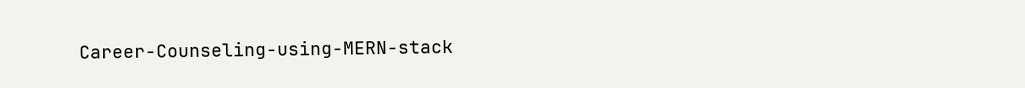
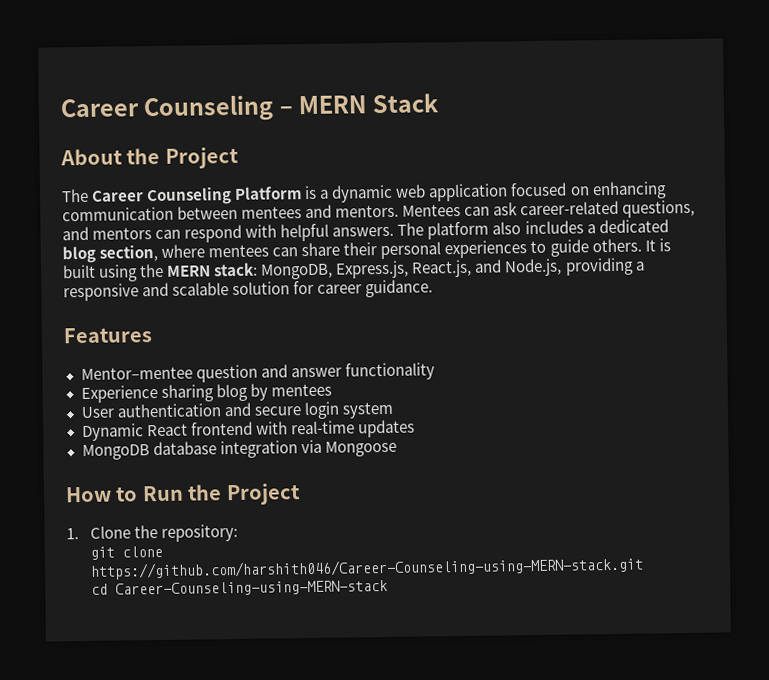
(78, 49) none -> [60,93,440,123] [60,146,239,169] [61,181,667,206] [62,199,696,222] [62,219,669,243] [62,238,671,264] [62,257,645,282] [63,279,434,302] [63,327,153,344] [80,362,435,383] [80,383,332,404] [80,401,394,420] [81,419,415,442] [81,439,397,461] [65,483,301,506] [66,523,238,542] [89,545,163,560] [89,556,644,580] [90,583,108,595] Career Counseling – MERN Stack // About the Project // The Career Counseling Platform is a dynamic web application focused on enhancing communication between mentees and mentors. Mentees can ask career-related questions, and mentors can respond with helpful answers. The platform also includes a dedicated blog section, where mentees can share their personal experiences to guide others. It is built using the MERN stack: MongoDB, Express.js, React.js, and Node.js, providing a responsive and scalable solution for career guidance. // Features // Mentor–mentee question and answer functionality // Experience sharing blog by mentees // User authentication and secure login system // Dynamic React frontend with real-time updates // MongoDB database integration via Mongoose // How to Run the Project // 1. Clone the repository: // git clone https://github.com/harshith046/Career-Counseling-using-MERN-stack.git // cd

